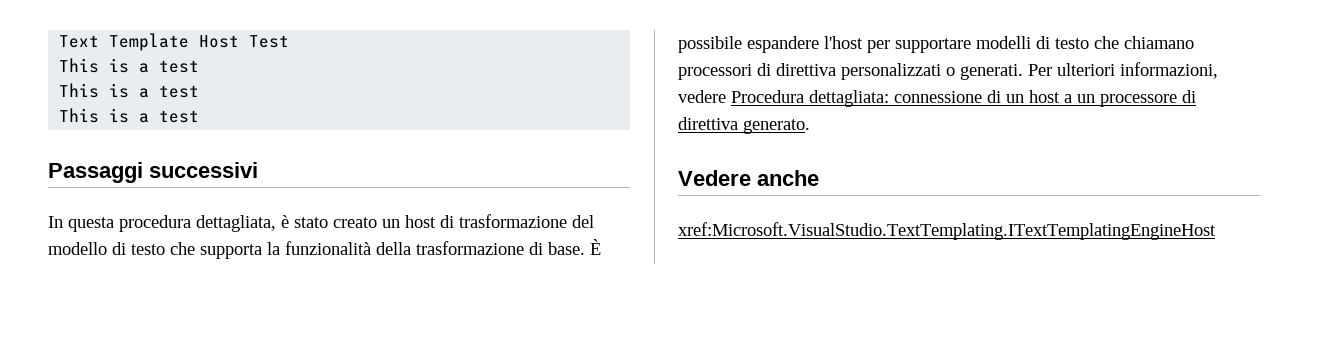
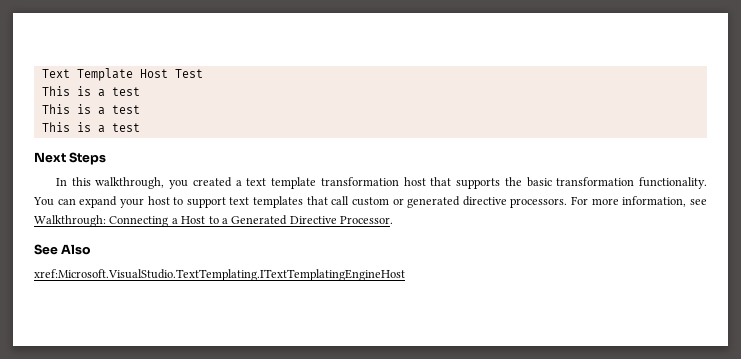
[48,162,258,183] Passaggi successivi -> [34,152,107,165] Next Steps
[68,214,594,232] [48,239,601,259] [678,36,1194,53] [678,62,1218,80] [678,90,1196,107] [678,117,810,134] [678,170,819,186] questa procedura dettagliata, è stato creato un host di trasformazione del modello di testo che supporta la funzionalità della trasformazione di base. È possibile espandere l'host per supportare modelli di testo che chiamano processori di direttiva personalizzati o generati. Per ulteriori informazioni, vedere Procedura dettagliata: connessione di un host a un processore di direttiva generato. // Vedere anche -> [71,177,707,189] [33,196,708,208] [34,215,393,227] [34,244,92,255] this walkthrough, you created a text template transformation host that supports the basic transformation functionality. You can expand your host to support text templates that call custom or generated directive processors. For more information, see Walkthrough: Connecting a Host to a Generated Directive Processor. // See Also

